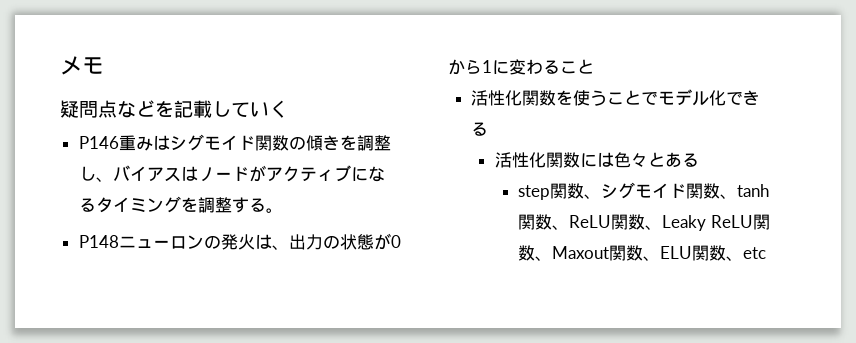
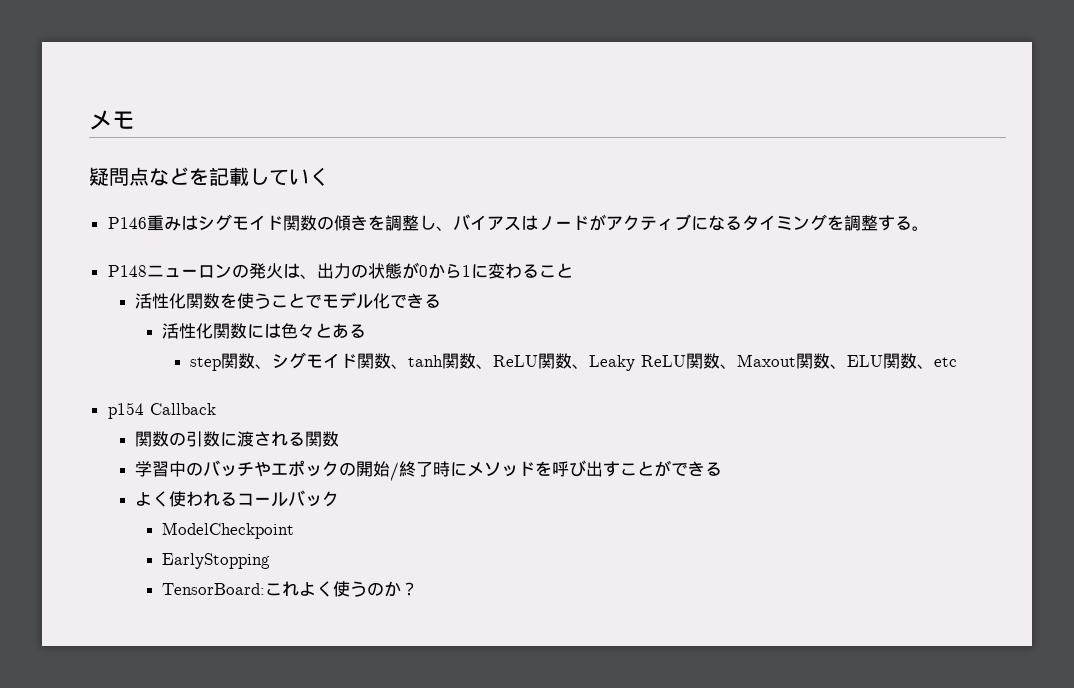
(767, 253) none -> [107,402,216,419] [135,431,340,447] [135,460,723,481] [135,490,340,507] [162,522,295,539] [162,553,271,569] [162,581,419,597] // p154 Callback // 関数の引数に渡される関数 // 学習中のバッチやエポックの開始/終了時にメソッドを呼び出すことができる // よく使われるコールバック // ModelCheckpoint // EarlyStopping // TensorBoard:これよく使うのか？

